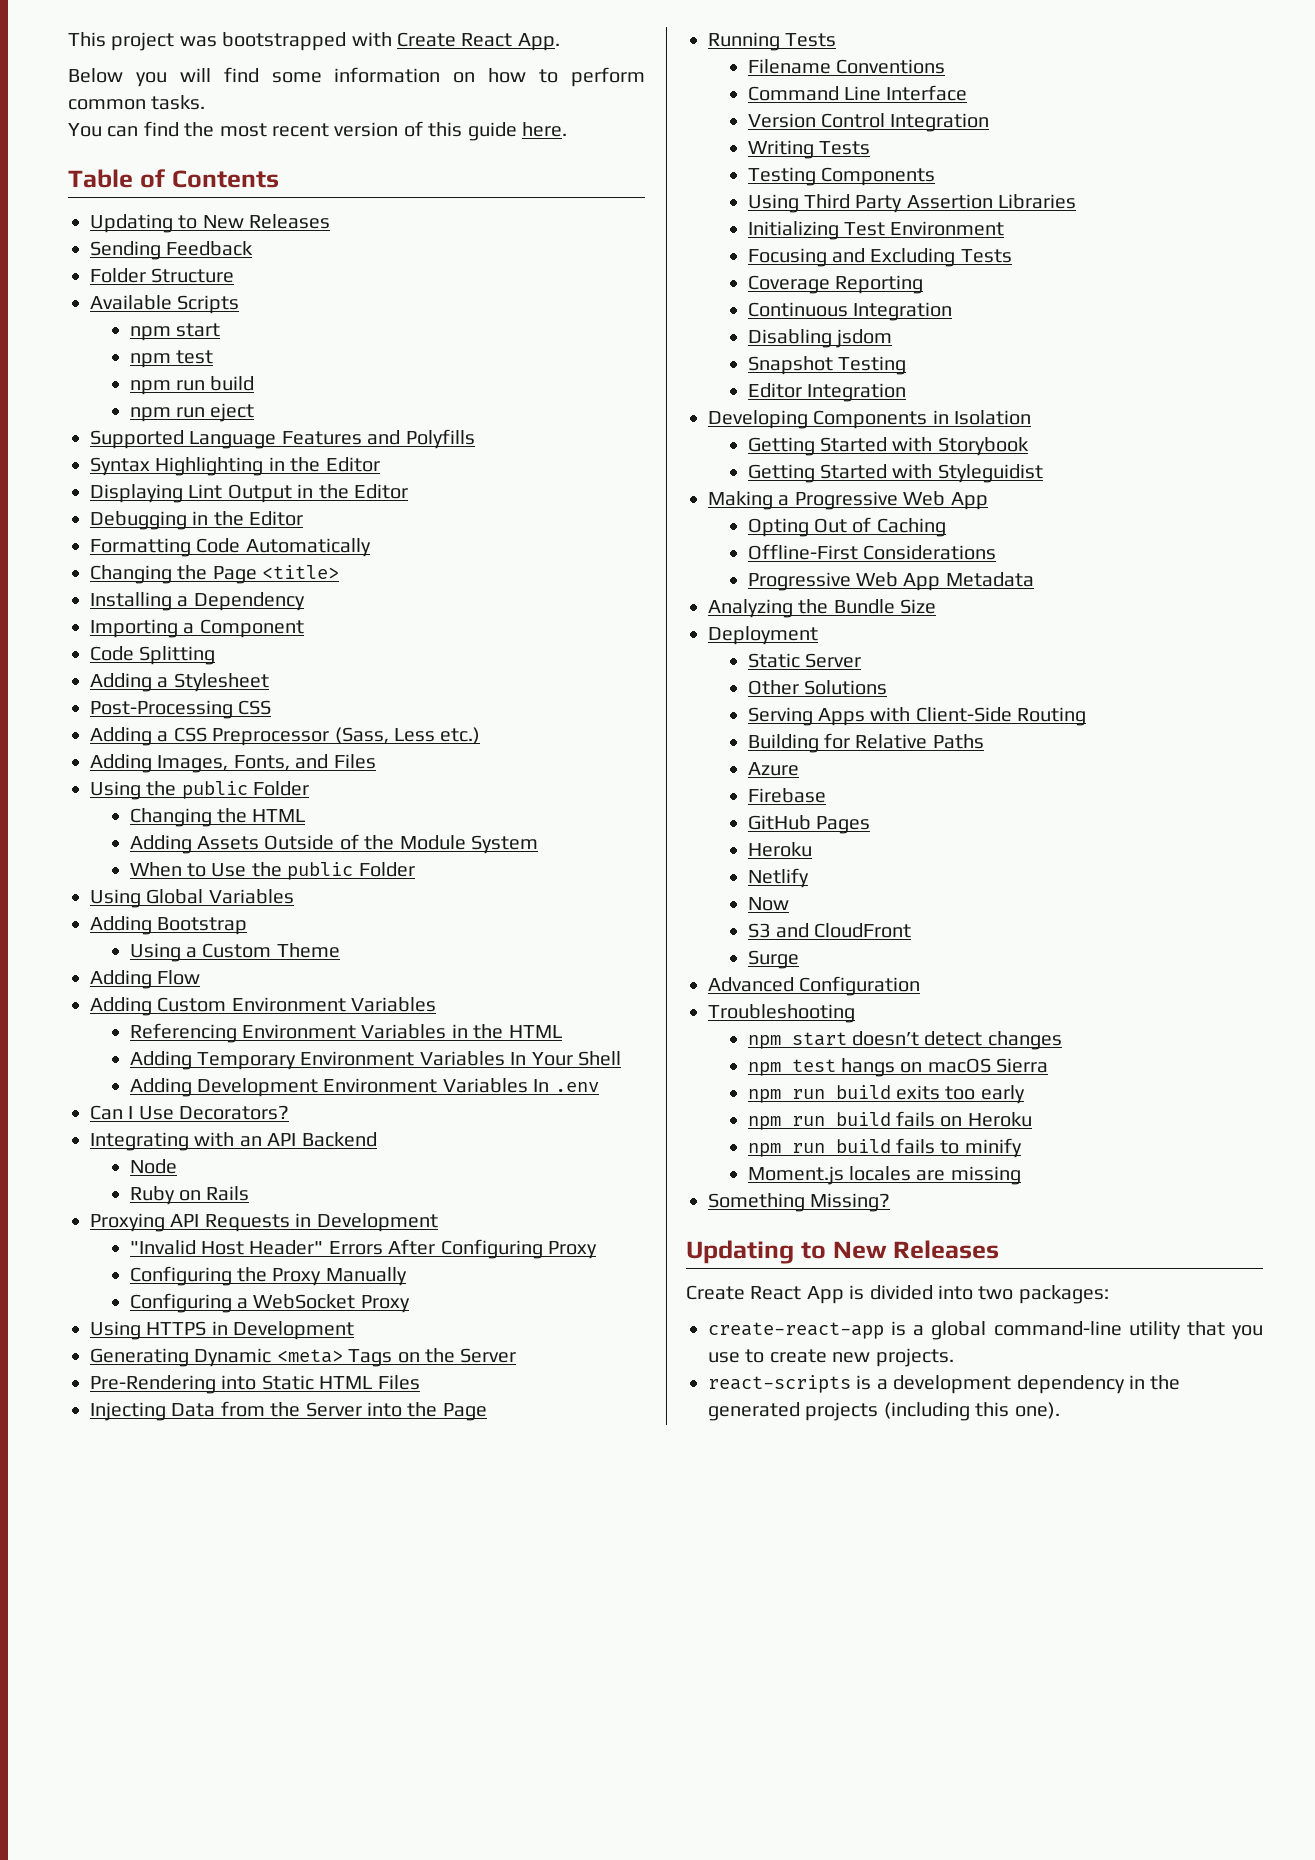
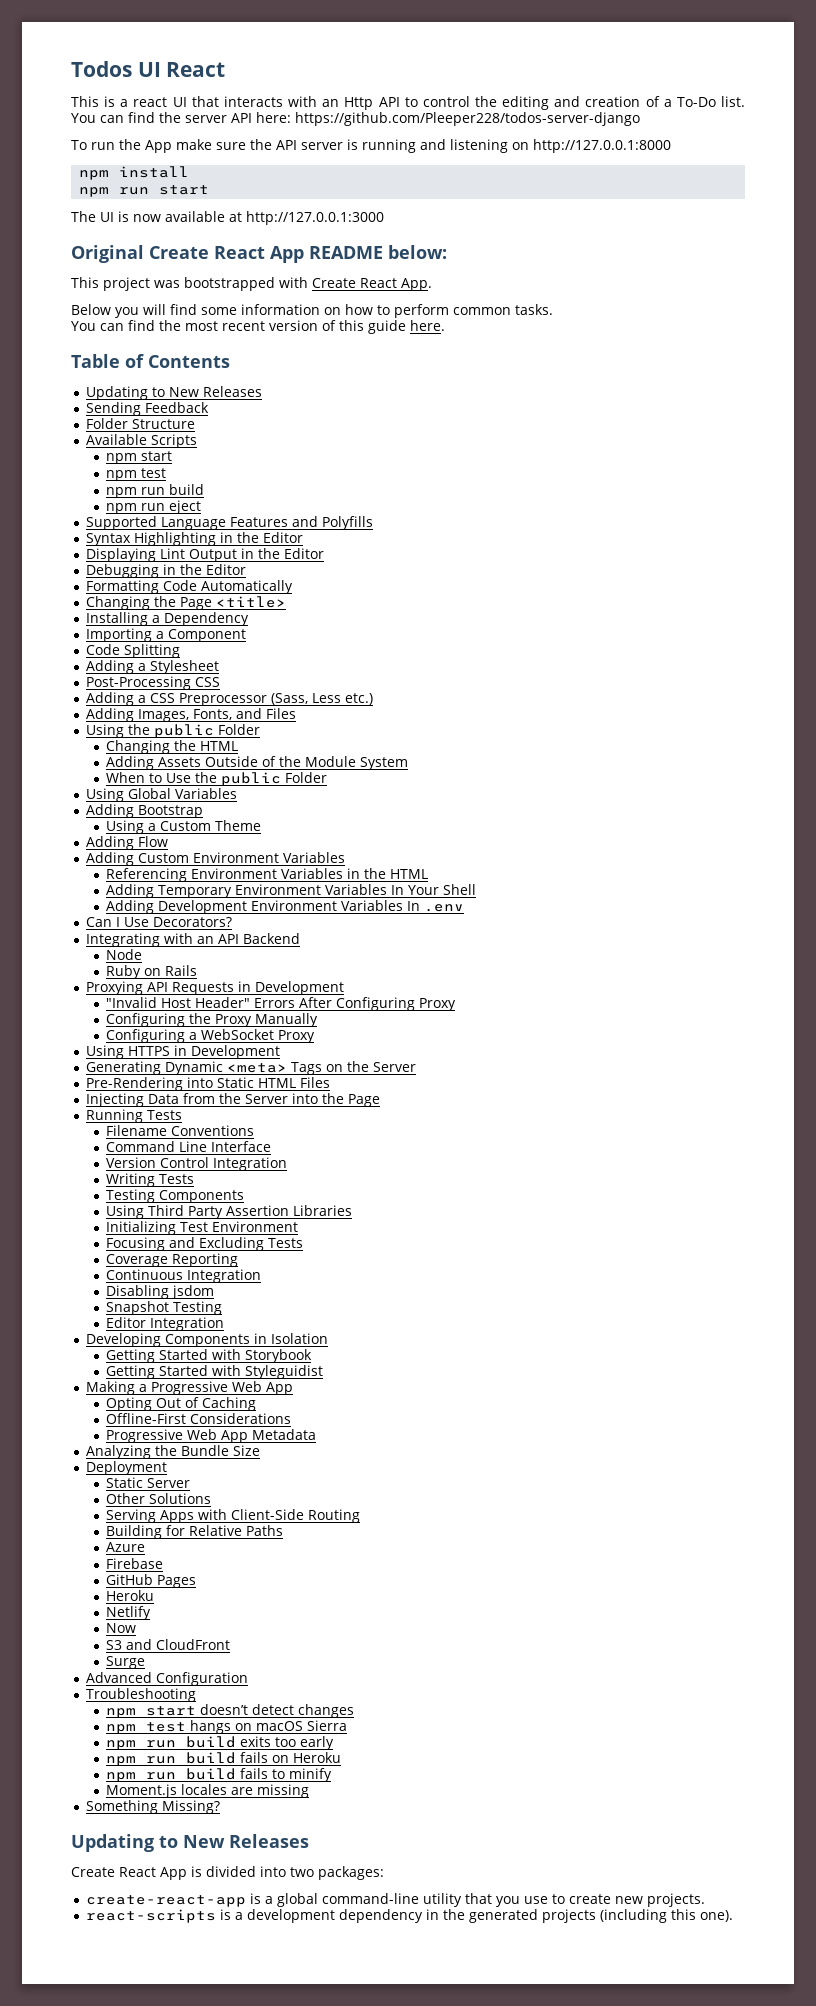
(68, 39) none -> [71,61,226,77] [71,96,746,110] [71,112,640,126] [71,139,671,153] [79,166,190,180] [79,185,210,197] [71,211,384,225] [71,245,447,263] Todos UI React // This is a react UI that interacts with an Http API to control the editing and creation of a To-Do list. You can find the server API here: https://github.com/Pleeper228/todos-server-django // To run the App make sure the API server is running and listening on http://127.0.0.1:8000 // npm install // npm run start // The UI is now available at http://127.0.0.1:3000 // Original Create React App README below: //

